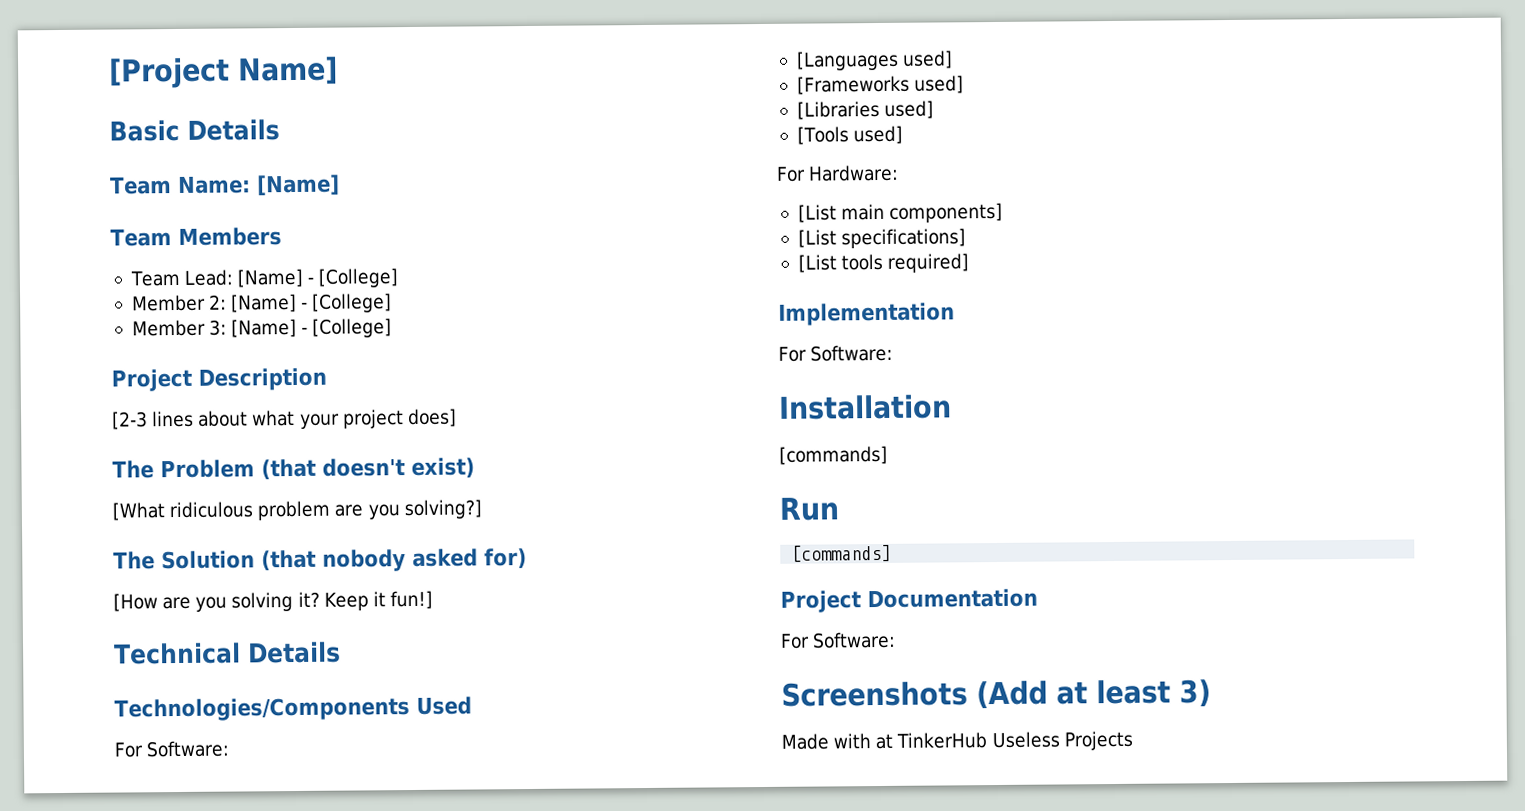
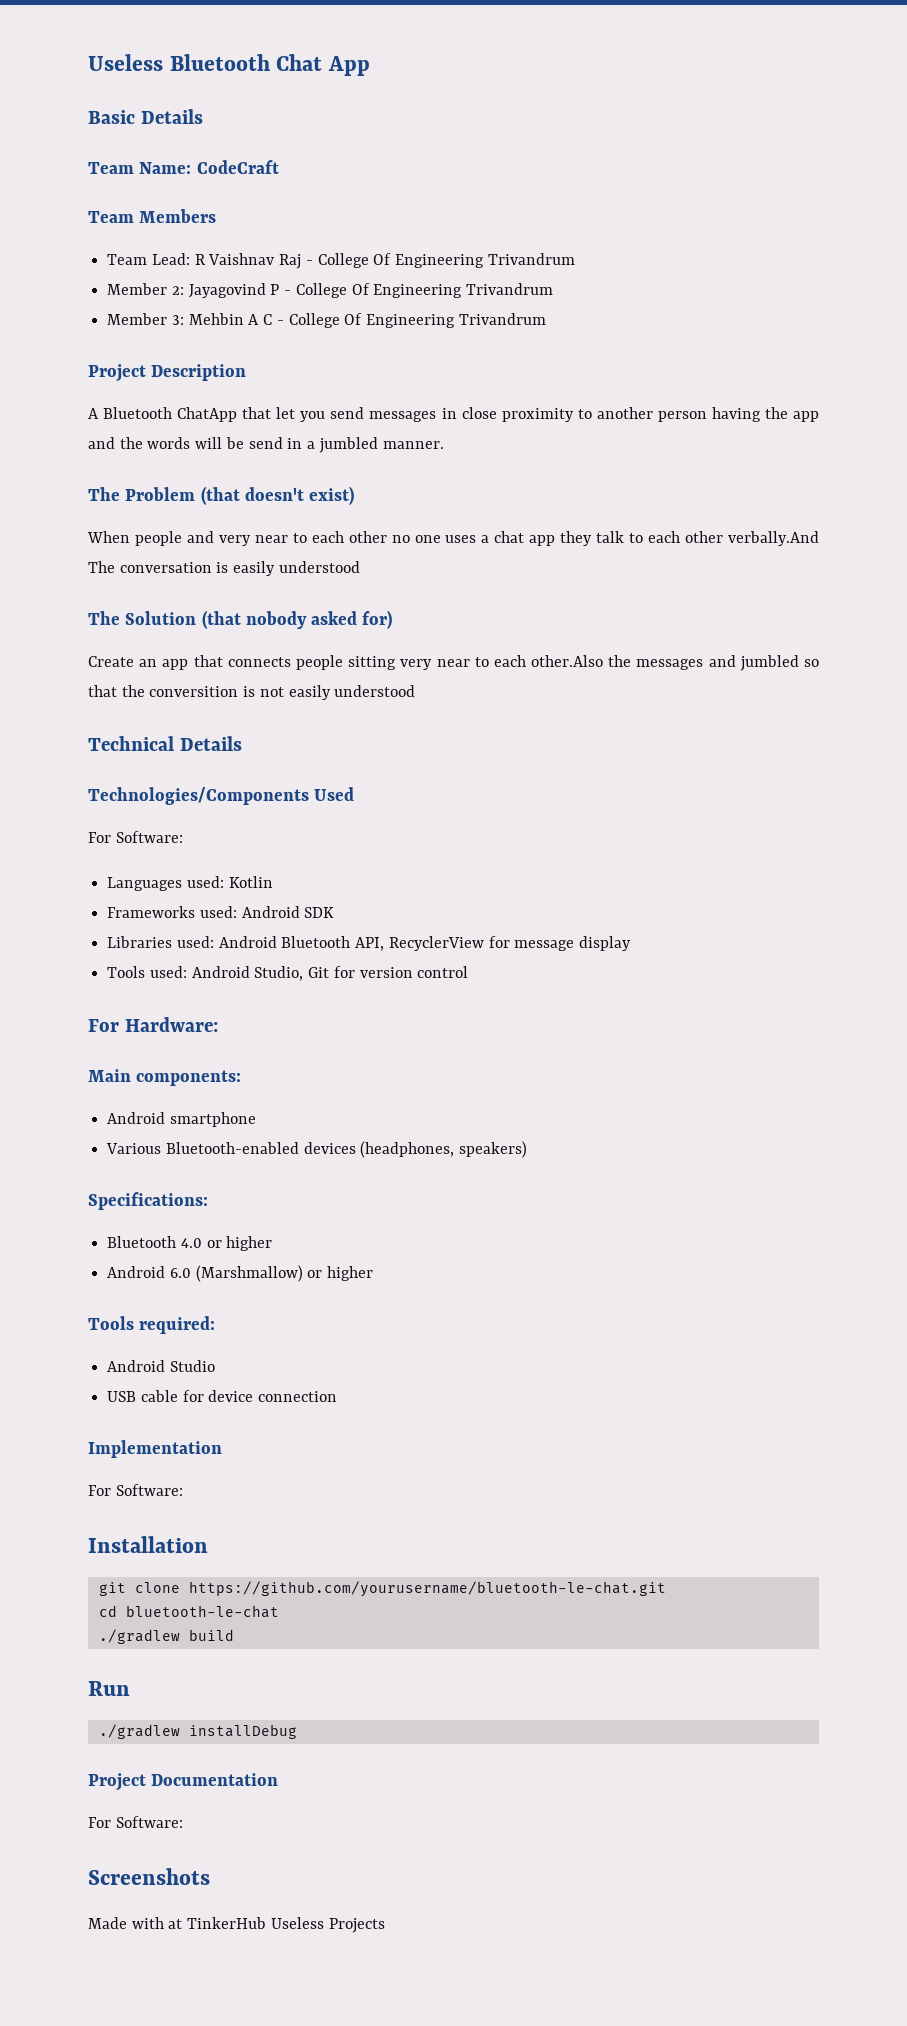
[109,56,338,89] [Project Name] -> [88,54,370,76] Useless Bluetooth Chat App
[256,174,340,196] [Name] -> [196,160,279,174] CodeCraft
[237,268,399,288] [131,293,393,313] [131,318,393,338] [111,367,327,392] [112,408,457,430] [Name] - [College] // Member 2: [Name] - [College] // Member 3: [Name] - [College] // Project Description // [2-3 lines about what your project does] -> [194,253,575,269] [107,283,554,298] [107,313,546,328] [88,364,247,382] [88,407,819,422] [88,437,444,453] R Vaishnav Raj - College Of Engineering Trivandrum // Member 2: Jayagovind P - College Of Engineering Trivandrum // Member 3: Mehbin A C - College Of Engineering Trivandrum // Project Description // A Bluetooth ChatApp that let you send messages in close proximity to another person having the app and the words will be send in a jumbled manner.
[112,499,482,521] [What ridiculous problem are you solving?] -> [87,531,820,546] [88,561,360,576] When people and very near to each other no one uses a chat app they talk to each other verbally.And The conversation is easily understood
[113,590,433,612] [How are you solving it? Keep it fun!] -> [88,655,819,671] [88,685,416,700] Create an app that connects people sitting very near to each other.Also the messages and jumbled so that the conversition is not easily understood
[795,50,954,71] [796,75,965,95] [796,100,935,120] [796,125,903,145] [776,164,900,182] [797,202,1004,223] [797,228,967,249] [797,253,970,273] [778,302,955,326] [778,344,894,362] [778,394,952,420] [779,445,888,465] [Languages used] // [Frameworks used] // [Libraries used] // [Tools used] // For Hardware: // [List main components] // [List specifications] // [List tools required] // Implementation // For Software: // Installation // [commands] -> [107,876,273,891] [107,906,335,918] [107,936,632,951] [107,966,469,981] [88,1017,218,1032] [88,1069,242,1086] [107,1112,256,1127] [106,1141,528,1158] [88,1192,208,1210] [107,1236,273,1251] [107,1265,374,1282] [88,1316,216,1334] [107,1360,215,1372] [107,1390,338,1402] [88,1440,222,1458] [88,1484,183,1496] [88,1536,208,1553] [98,1581,666,1597] [98,1605,279,1618] [98,1629,234,1644] Languages used: Kotlin // Frameworks used: Android SDK // Libraries used: Android Bluetooth API, RecyclerView for message display // Tools used: Android Studio, Git for version control // For Hardware: // Main components: // Android smartphone // Various Bluetooth-enabled devices (headphones, speakers) // Specifications: // Bluetooth 4.0 or higher // Android 6.0 (Marshmallow) or higher // Tools required: // Android Studio // USB cable for device connection // Implementation // For Software: // Installation // git clone https://github.com/yourusername/bluetooth-le-chat.git // cd bluetooth-le-chat // ./gradlew build
[791,544,893,563] [commands] -> [98,1724,297,1739] ./gradlew installDebug
[976,679,1211,709] (Add at least 3) -> (210, 1876) none

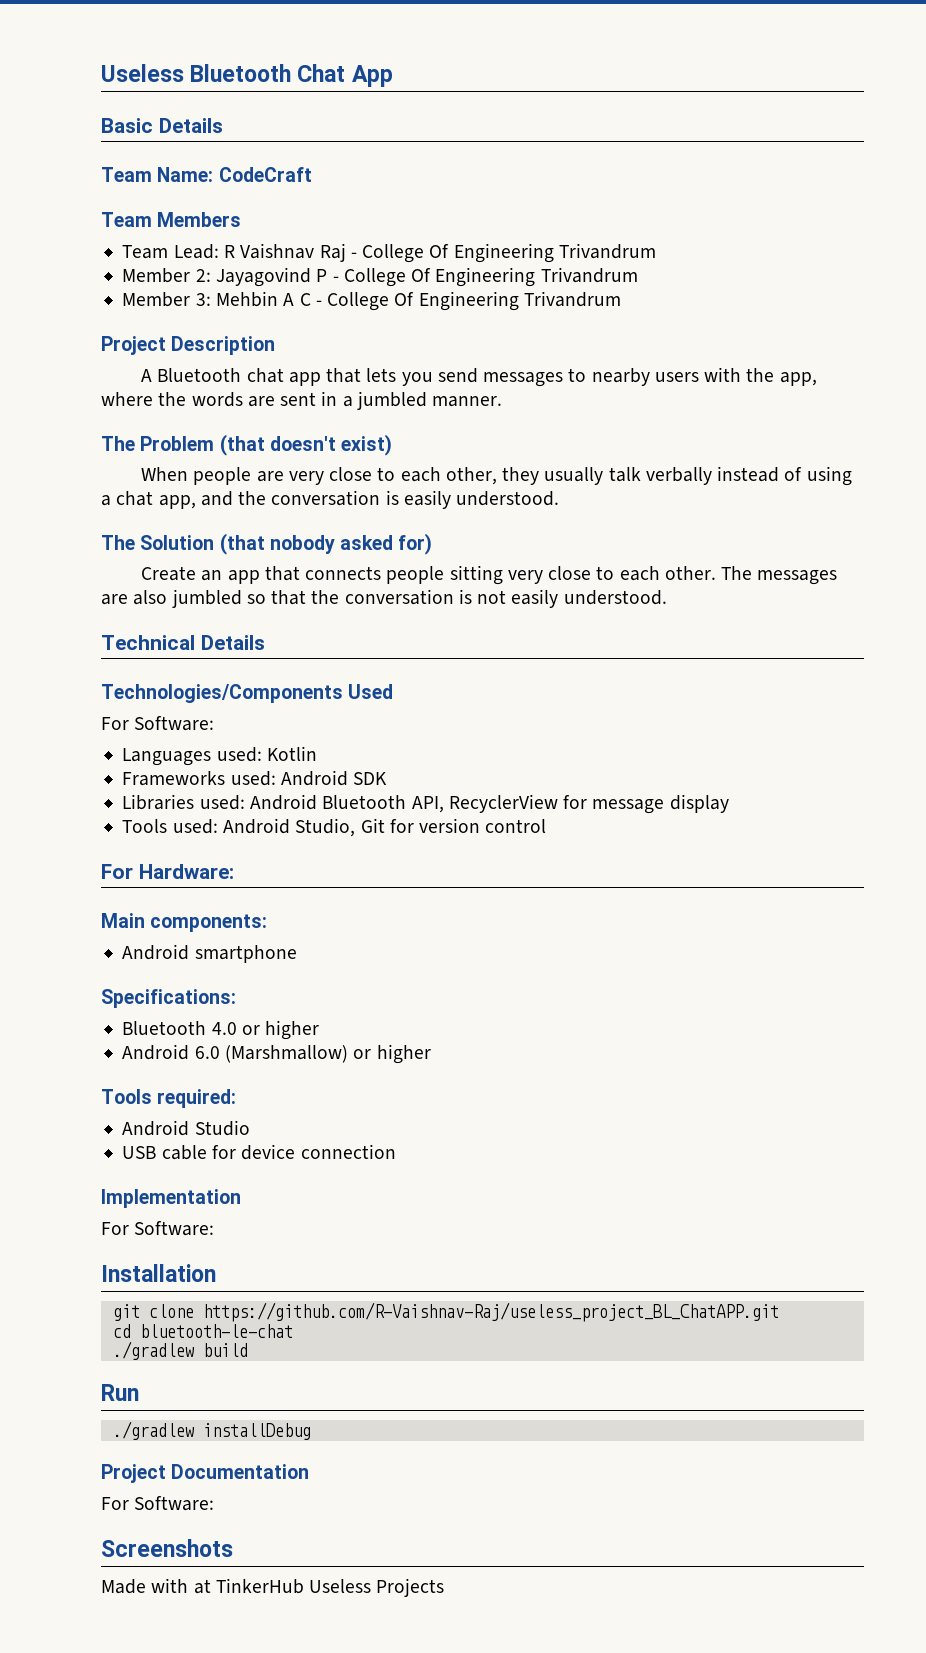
[177,407,819,422] [88,437,283,449] ChatApp that let you send messages in close proximity to another person having the app and the words will be send -> [246,367,817,387] [101,392,317,407] chat app that lets you send messages to nearby users with the app, where the words are sent
[186,531,820,546] [88,561,115,573] and very near to each other no one uses a chat app they talk to each other verbally.And The -> [256,466,852,486] [101,491,267,509] are very close to each other, they usually talk verbally instead of using a chat app, and the
[278,561,360,573] understood -> [456,491,560,506] understood.
[436,655,736,670] near to each other.Also the messages and -> [548,566,838,585] [101,590,168,605] close to each other. The messages are also
[149,686,239,697] conversition -> [344,589,454,605] conversation
[334,685,416,697] understood -> [563,590,667,605] understood.
[106,1141,528,1158] // Various Bluetooth-enabled devices (headphones, speakers) -> (297, 954) none
[188,1581,666,1597] https://github.com/yourusername/bluetooth-le-chat.git -> [202,1302,779,1322] https://github.com/R-Vaishnav-Raj/useless_project_BL_ChatAPP.git

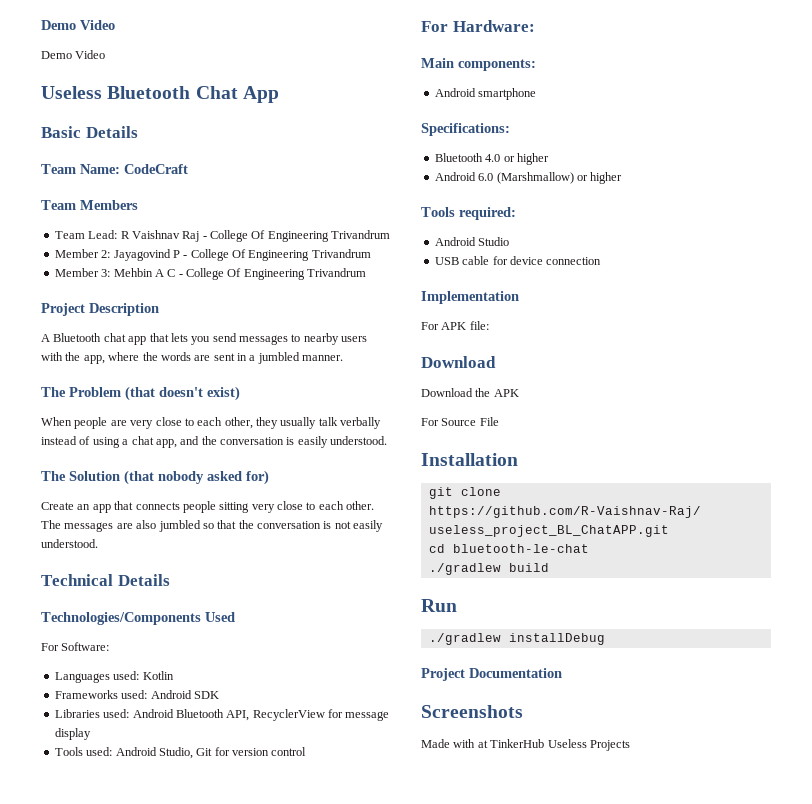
(101, 73) none -> [41,20,115,30] [41,50,106,59] Demo Video // Demo Video //
[134,1221,215,1236] Software: -> [441,321,489,330] [421,356,496,368] [421,388,519,397] [421,417,499,426] APK file: // Download // Download the APK // For Source File
[101,1496,215,1511] // For Software: -> (562, 673) none

